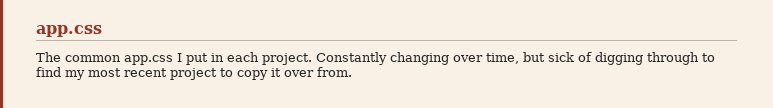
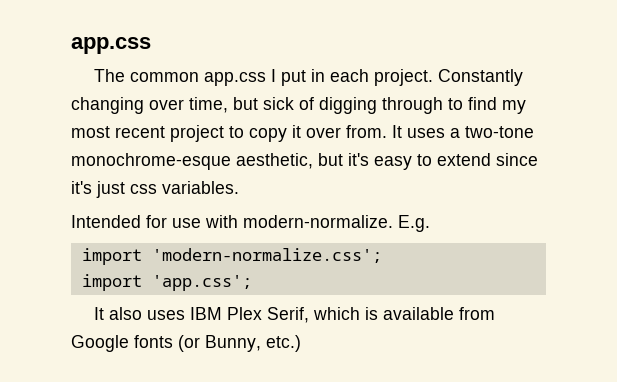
(352, 72) none -> [392,125,534,138] [71,153,538,170] [71,181,239,198] [71,215,430,232] [81,248,382,265] [81,274,252,291] [93,307,495,323] [71,335,301,352] It uses a two-tone monochrome-esque aesthetic, but it's easy to extend since it's just css variables. // Intended for use with modern-normalize. E.g. // import 'modern-normalize.css'; // import 'app.css'; // It also uses IBM Plex Serif, which is available from Google fonts (or Bunny, etc.)

